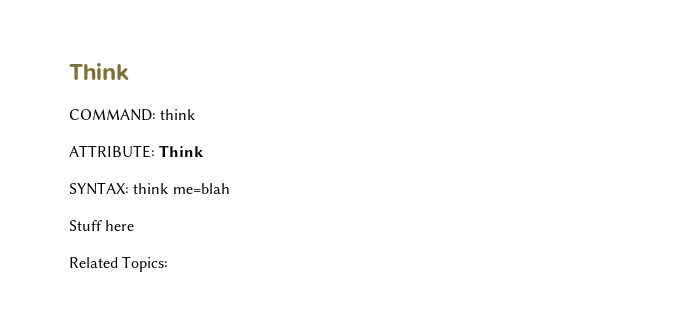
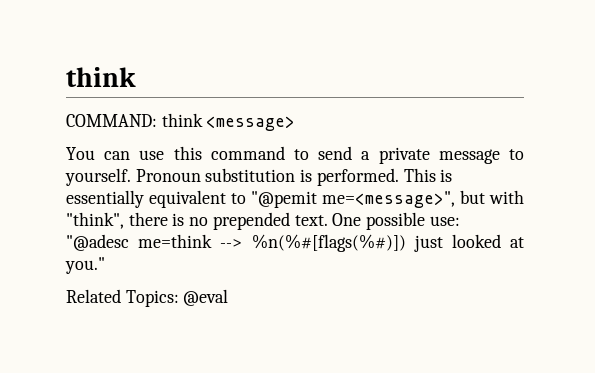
[69,63,129,81] Think -> [66,67,136,87] think
[69,145,205,158] [69,182,230,195] [69,220,135,231] // ATTRIBUTE: Think // SYNTAX: think me=blah // Stuff here -> [206,116,296,131] [66,146,524,164] [65,168,453,186] [66,190,524,208] [66,212,460,230] [66,234,524,252] [65,257,105,274] <message> // You can use this command to send a private message to yourself. Pronoun substitution is performed. This is essentially equivalent to "@pemit me=<message>", but with "think", there is no prepended text. One possible use: "@adesc me=think --> %n(%#[flags(%#)]) just looked at you."
(169, 264) none -> [183,289,229,306] @eval

